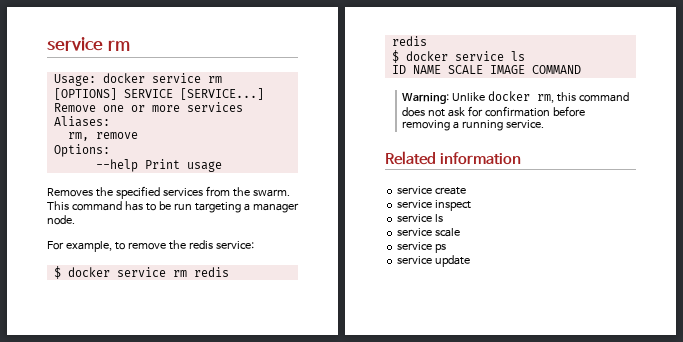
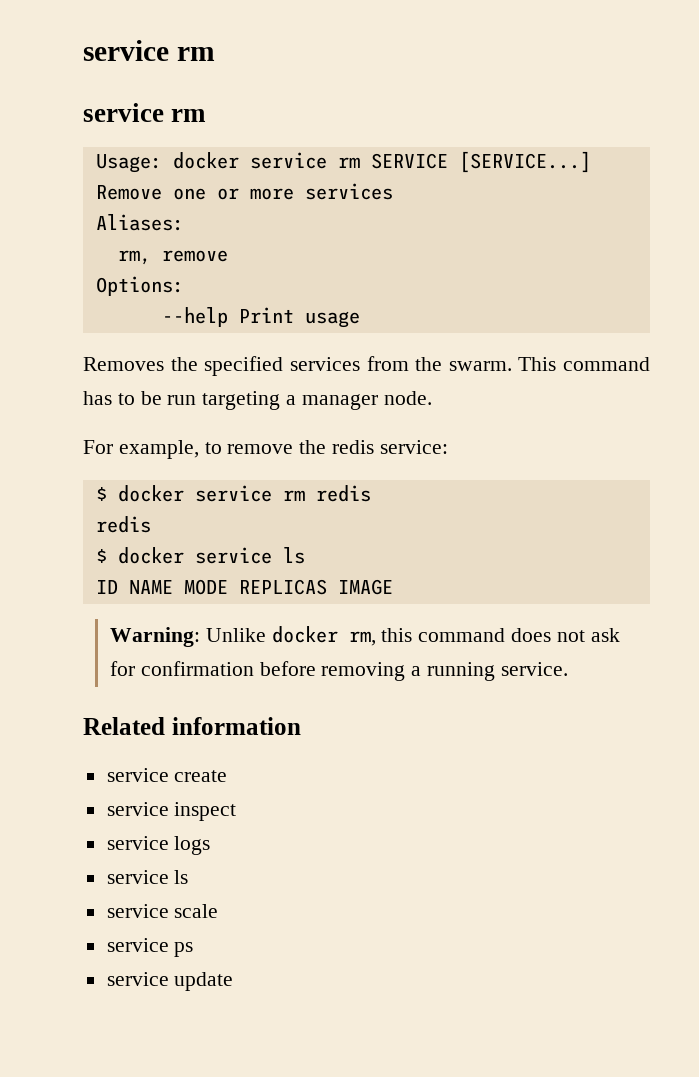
[47,37,130,51] service rm -> [83,40,215,61] [83,103,207,122] service rm // service rm
[53,88,117,100] [OPTIONS] -> (360, 162) none
[447,65,483,74] SCALE -> [183,579,327,595] MODE REPLICAS
[531,65,581,74] COMMAND -> (393, 587) none
(472, 205) none -> [106,836,211,855] // service logs

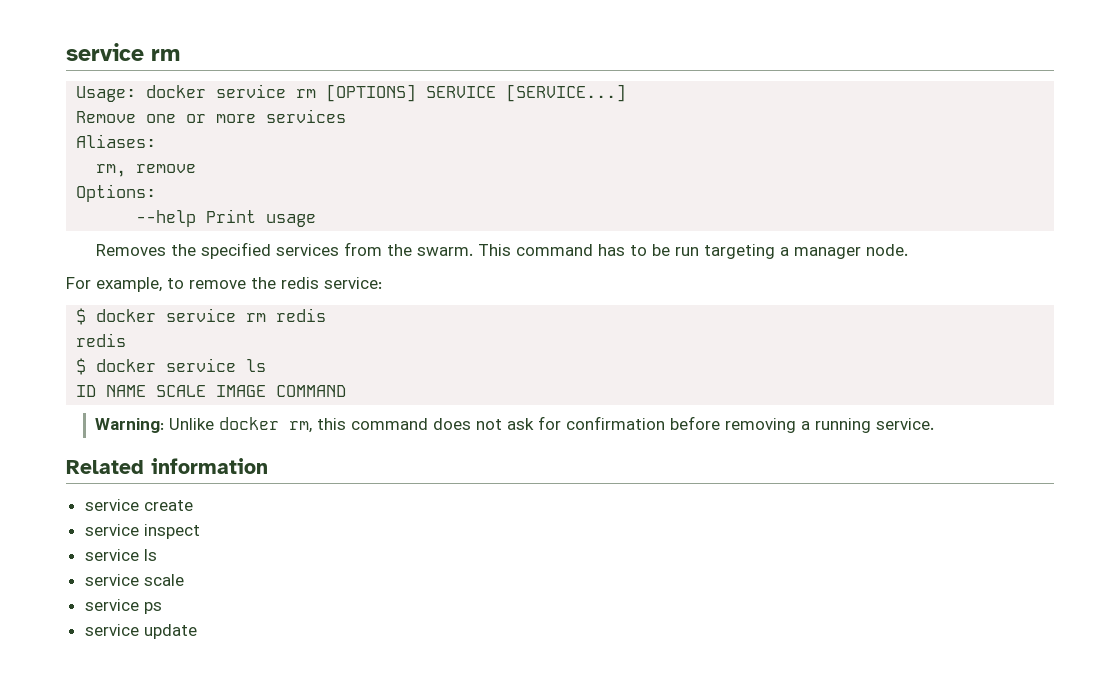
[83,40,215,61] [83,103,207,122] service rm // service rm -> [66,43,180,61] service rm
(360, 162) none -> [326,84,417,102] [OPTIONS]
[183,579,327,595] MODE REPLICAS -> [156,385,207,397] SCALE
(393, 587) none -> [276,385,347,397] COMMAND
[106,836,211,855] // service logs -> (200, 531) none

